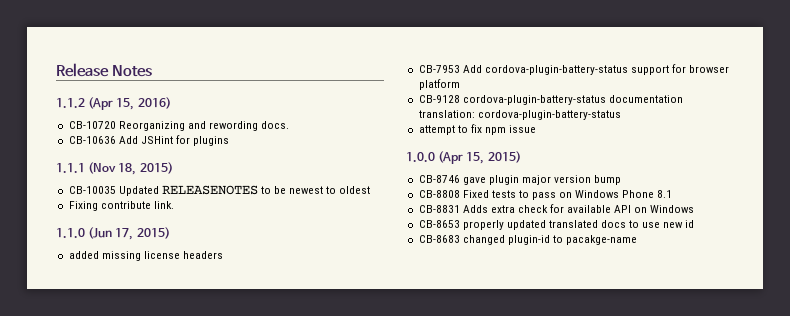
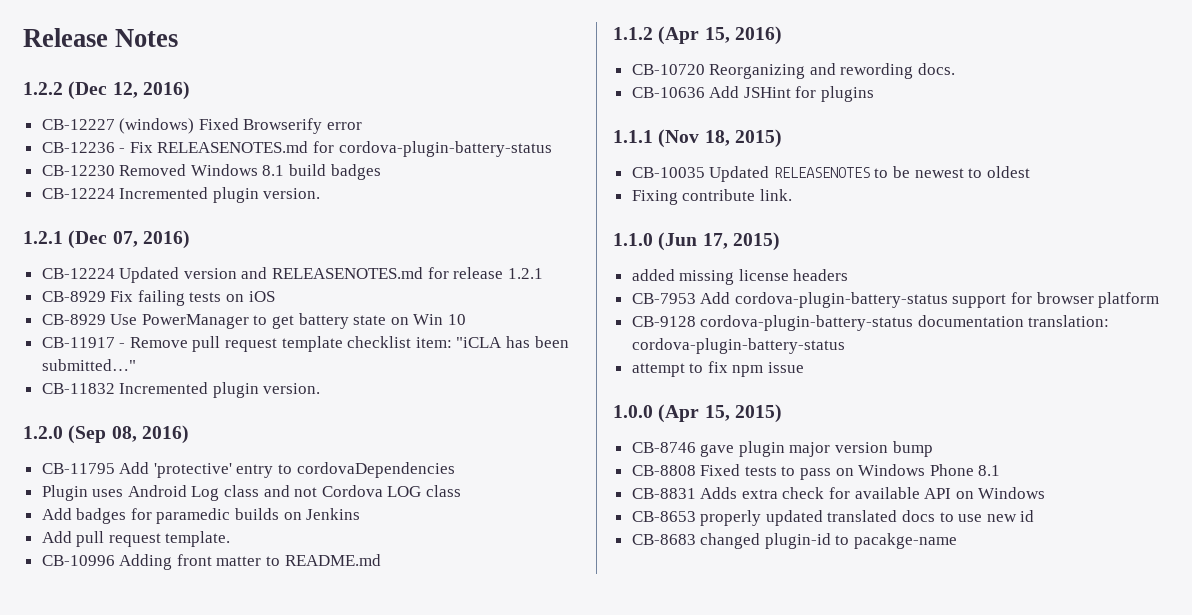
(152, 71) none -> [23,81,190,100] [41,118,363,134] [41,141,552,157] [41,164,381,180] [41,187,321,203] [23,230,190,249] [41,267,543,283] [41,290,275,306] [41,313,467,329] [41,336,569,352] [41,359,136,371] [41,382,321,398] [23,425,189,444] [41,462,455,478] [41,485,462,501] [41,508,361,524] [41,531,231,547] [41,554,381,570] // 1.2.2 (Dec 12, 2016) // CB-12227 (windows) Fixed Browserify error // CB-12236 - Fix RELEASENOTES.md for cordova-plugin-battery-status // CB-12230 Removed Windows 8.1 build badges // CB-12224 Incremented plugin version. // 1.2.1 (Dec 07, 2016) // CB-12224 Updated version and RELEASENOTES.md for release 1.2.1 // CB-8929 Fix failing tests on iOS // CB-8929 Use PowerManager to get battery state on Win 10 // CB-11917 - Remove pull request template checklist item: "iCLA has been submitted…" // CB-11832 Incremented plugin version. // 1.2.0 (Sep 08, 2016) // CB-11795 Add 'protective' entry to cordovaDependencies // Plugin uses Android Log class and not Cordova LOG class // Add badges for paramedic builds on Jenkins // Add pull request template. // CB-10996 Adding front matter to README.md

